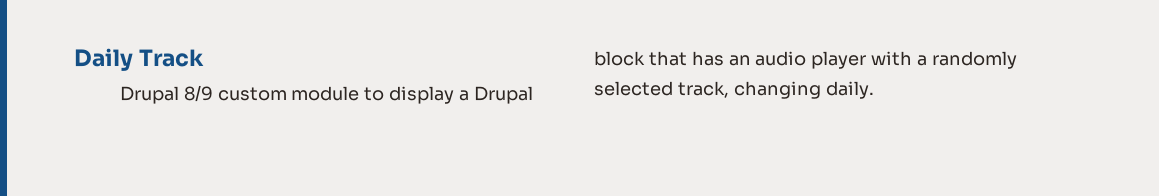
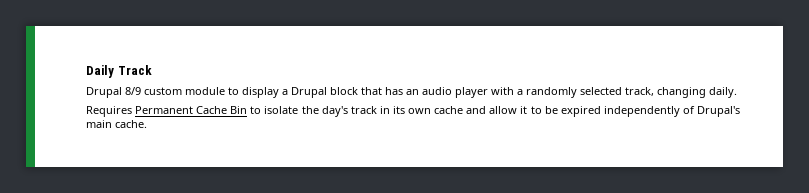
(874, 90) none -> [86,106,740,117] [86,120,147,128] // Requires Permanent Cache Bin to isolate the day's track in its own cache and allow it to be expired independently of Drupal's main cache.

